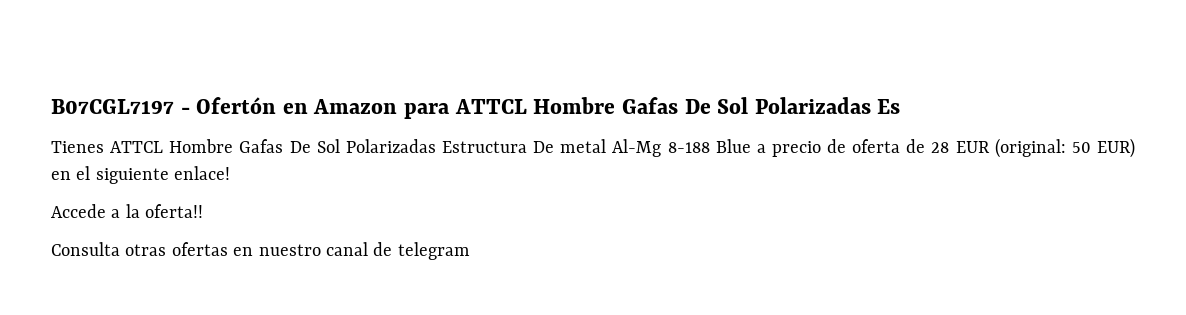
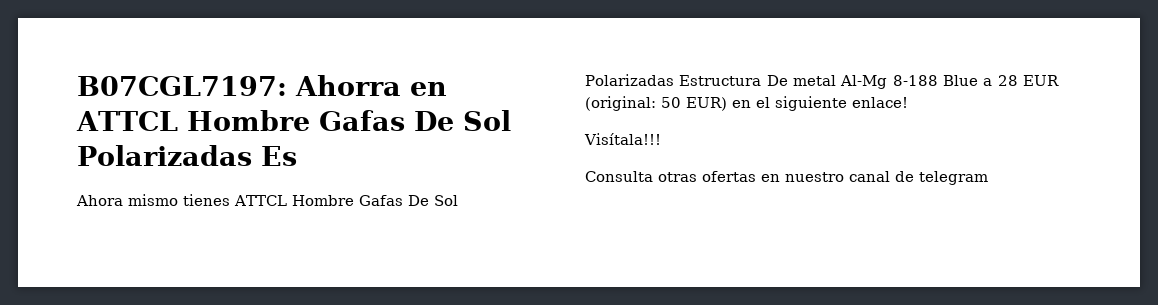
[51,97,451,119] B07CGL7197 - Ofertón en Amazon para -> [77,75,447,96] B07CGL7197: Ahorra en
[51,141,104,153] Tienes -> [76,194,230,206] Ahora mismo tienes
[771,139,926,157] precio de oferta de -> (993, 82) none
[51,204,204,218] Accede a la oferta!! -> [584,133,661,145] Visítala!!!

